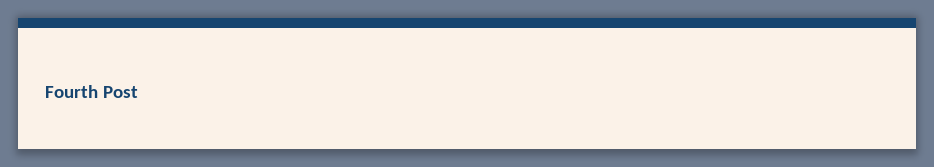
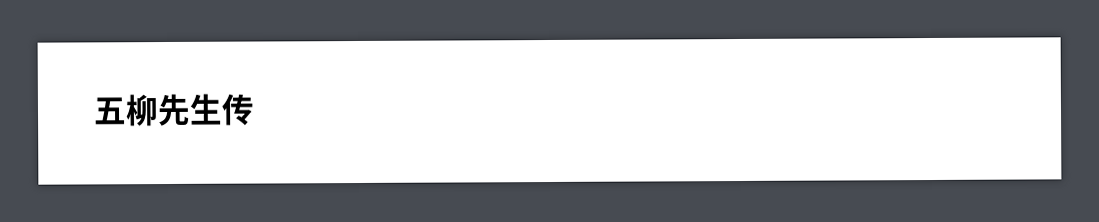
[45,85,139,98] Fourth Post -> [93,93,255,127] 五柳先生传

